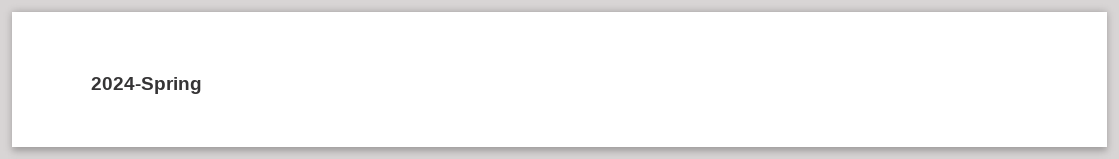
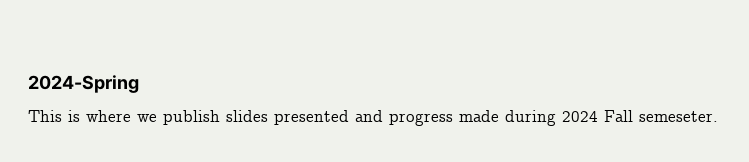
(202, 85) none -> [28,110,718,126] // This is where we publish slides presented and progress made during 2024 Fall semeseter.

